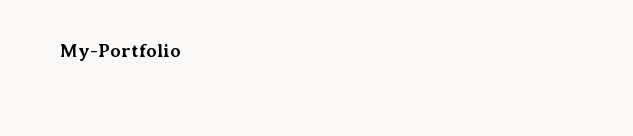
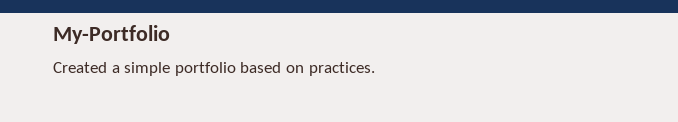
(181, 52) none -> [53,62,375,76] // Created a simple portfolio based on practices.

